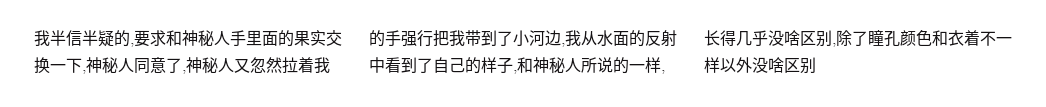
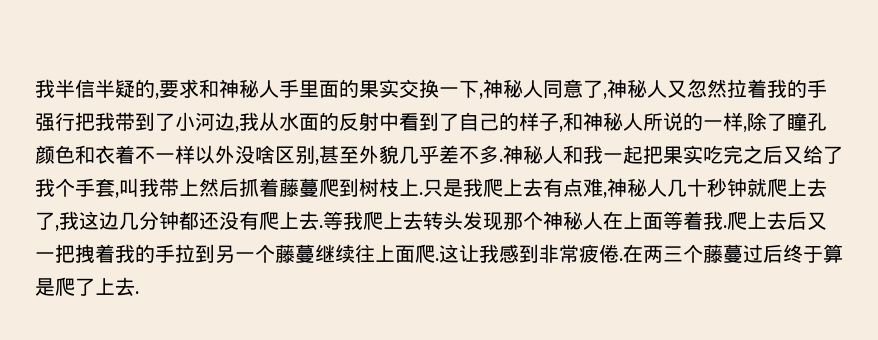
[704,30,836,47] 长得几乎没啥区别, -> (747, 129) none
(816, 65) none -> [315,145,843,165] [35,178,827,198] [35,211,827,231] [35,244,843,263] [35,277,139,296] ,甚至外貌几乎差不多.神秘人和我一起把果实吃完之后又给了我个手套,叫我带上然后抓着藤蔓爬到树枝上.只是我爬上去有点难,神秘人几十秒钟就爬上去了,我这边几分钟都还没有爬上去.等我爬上去转头发现那个神秘人在上面等着我.爬上去后又一把拽着我的手拉到另一个藤蔓继续往上面爬.这让我感到非常疲倦.在两三个藤蔓过后终于算是爬了上去.

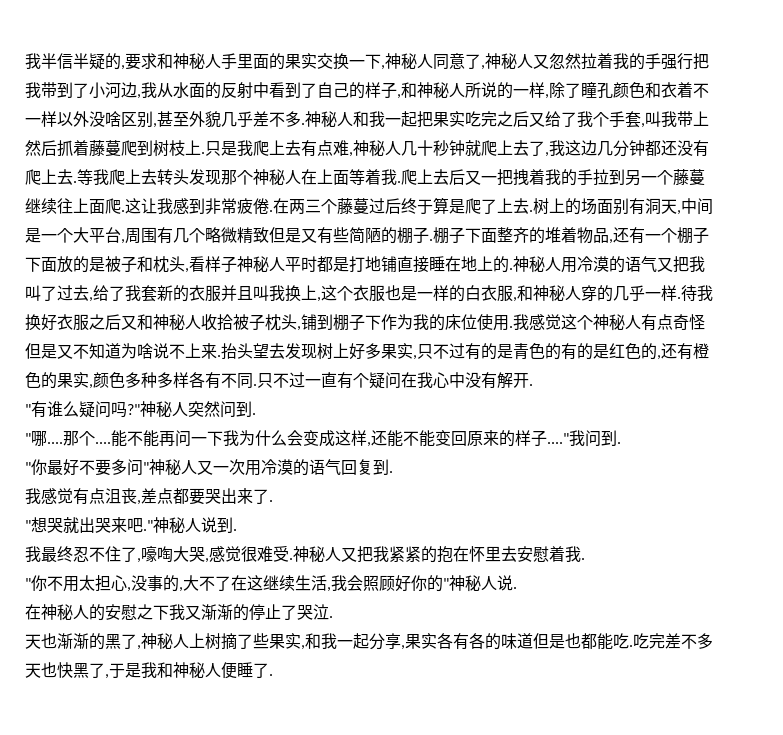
(139, 292) none -> [533,198,713,215] [25,227,709,244] [25,256,705,273] [25,285,713,302] [25,314,705,331] [25,343,709,360] [25,372,533,389] [25,401,256,418] [25,430,621,447] [25,459,393,476] [25,488,273,505] [25,517,237,534] [25,545,585,563] [25,575,517,592] [25,604,333,621] [25,633,713,650] [25,662,273,679] 树上的场面别有洞天,中间是一个大平台,周围有几个略微精致但是又有些简陋的棚子.棚子下面整齐的堆着物品,还有一个棚子下面放的是被子和枕头,看样子神秘人平时都是打地铺直接睡在地上的.神秘人用冷漠的语气又把我叫了过去,给了我套新的衣服并且叫我换上,这个衣服也是一样的白衣服,和神秘人穿的几乎一样.待我换好衣服之后又和神秘人收拾被子枕头,铺到棚子下作为我的床位使用.我感觉这个神秘人有点奇怪但是又不知道为啥说不上来.抬头望去发现树上好多果实,只不过有的是青色的有的是红色的,还有橙色的果实,颜色多种多样各有不同.只不过一直有个疑问在我心中没有解开. // "有谁么疑问吗?"神秘人突然问到. // "哪....那个....能不能再问一下我为什么会变成这样,还能不能变回原来的样子...."我问到. // "你最好不要多问"神秘人又一次用冷漠的语气回复到. // 我感觉有点沮丧,差点都要哭出来了. // "想哭就出哭来吧."神秘人说到. // 我最终忍不住了,嚎啕大哭,感觉很难受.神秘人又把我紧紧的抱在怀里去安慰着我. // "你不用太担心,没事的,大不了在这继续生活,我会照顾好你的"神秘人说. // 在神秘人的安慰之下我又渐渐的停止了哭泣. // 天也渐渐的黑了,神秘人上树摘了些果实,和我一起分享,果实各有各的味道但是也都能吃.吃完差不多天也快黑了,于是我和神秘人便睡了.

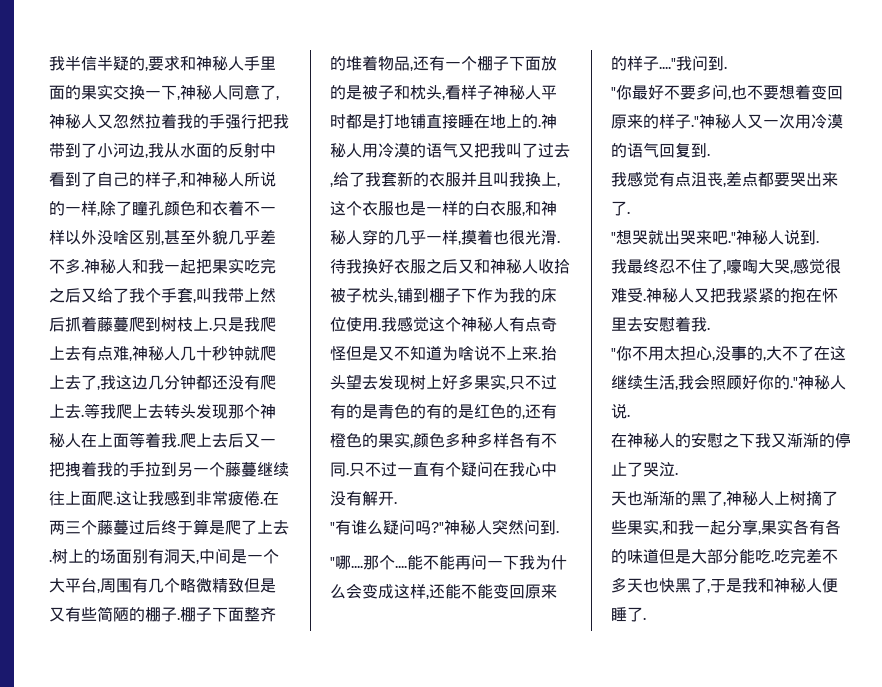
(677, 293) none -> [458,229,557,245] ,摸着也很光滑
[143,462,149,473] " -> [728,84,843,100] [611,114,699,129] ,也不要想着变回原来的样子."
[443,578,449,589] " -> [790,377,798,388] ."
[565,633,597,649] 也都 -> [691,549,739,564] 大部分

